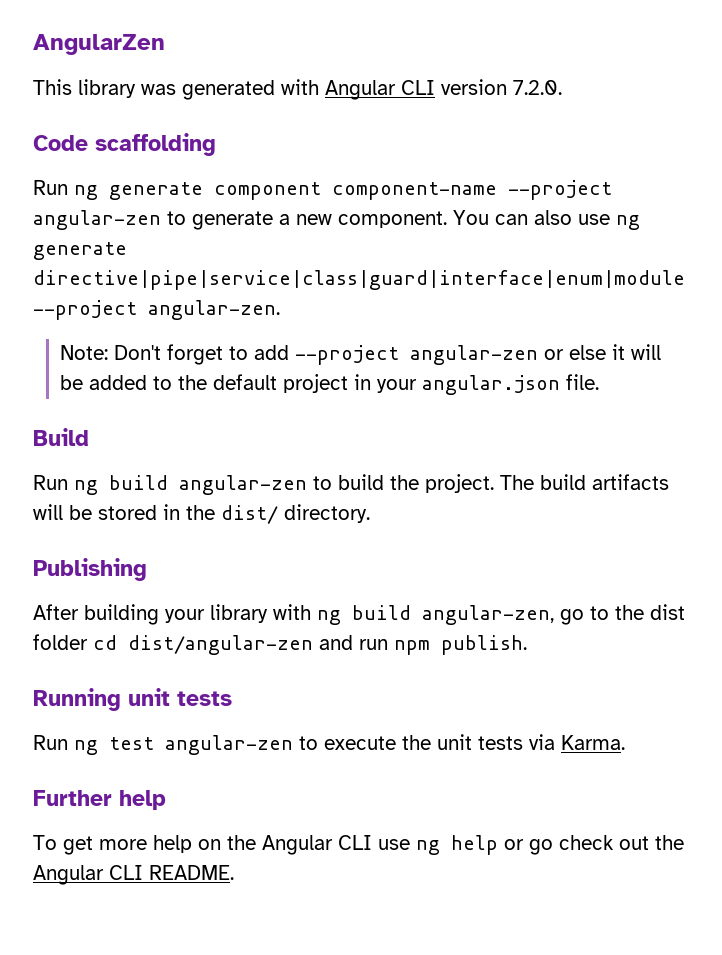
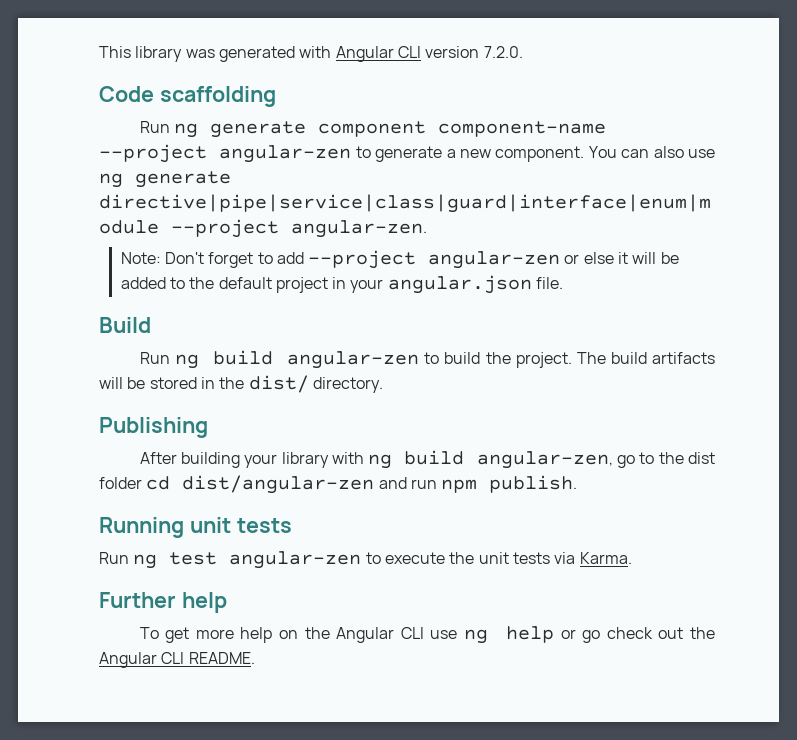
[33,34,165,55] AngularZen // -> (99, 52) none

